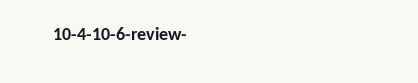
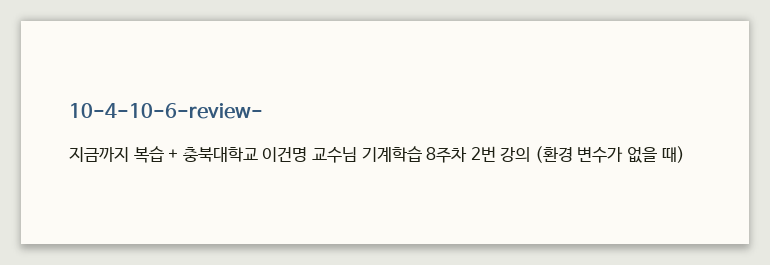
(187, 33) none -> [69,146,685,163] // 지금까지 복습 + 충북대학교 이건명 교수님 기계학습 8주차 2번 강의 (환경 변수가 없을 때)

